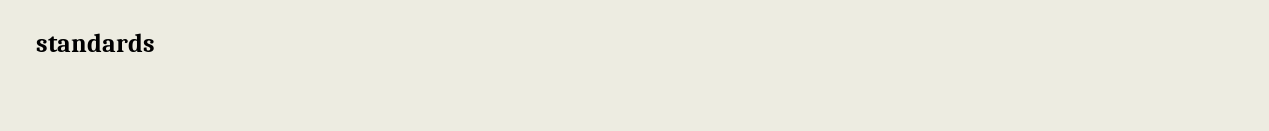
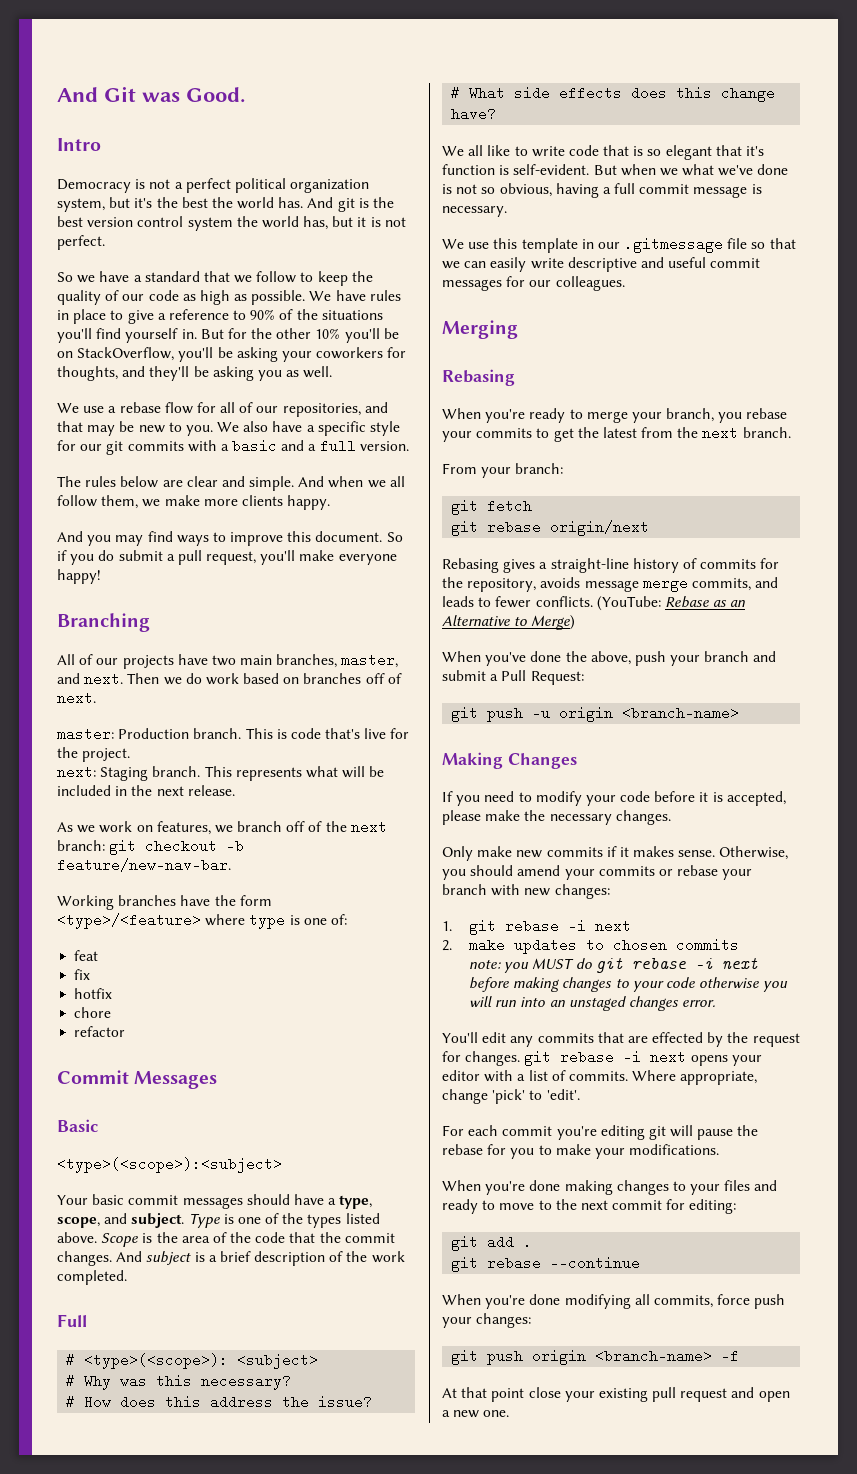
[36,33,155,52] standards -> [57,86,245,103] [57,138,101,151] [57,178,370,193] [57,197,395,212] [57,216,406,231] [57,235,105,250] [57,271,373,286] [57,290,401,305] [57,309,383,324] [57,328,399,343] [57,347,407,362] [57,366,333,381] [57,402,388,417] [57,421,401,436] [57,439,409,455] [57,476,405,491] [57,495,331,510] [57,531,403,546] [57,550,397,565] [57,569,101,584] [57,613,150,632] [57,653,399,669] [57,672,402,686] [57,691,96,705] [57,727,410,741] [57,747,131,762] [57,765,385,781] [57,785,235,796] [57,820,387,835] [57,839,245,855] [57,858,231,872] [57,895,272,910] [57,913,347,929] [74,950,99,961] [74,969,91,980] [74,988,113,999] [74,1007,112,1018] [74,1026,126,1037] [57,1070,218,1089] [57,1119,98,1132] [57,1157,282,1173] [57,1194,373,1209] [57,1213,380,1228] [57,1232,395,1247] [57,1251,405,1266] [57,1270,127,1285] [57,1314,87,1327] [66,1353,319,1369] [66,1374,292,1390] [66,1395,373,1409] [451,86,776,102] [451,107,497,121] [442,145,765,160] [442,164,789,176] [442,183,762,198] [442,206,507,217] [442,237,796,253] [442,257,761,272] [442,276,625,291] [442,320,518,339] [442,369,515,386] [442,408,788,423] [442,426,791,442] [442,463,564,478] [451,499,533,515] [451,520,650,536] [442,558,780,573] [442,576,779,592] [442,596,746,611] [442,615,576,630] [442,651,777,666] [442,670,584,685] [451,706,740,722] [442,752,577,769] [442,791,786,806] [442,810,671,825] [442,846,789,861] [442,865,753,880] [442,884,610,899] [442,919,631,935] [442,938,739,954] [468,957,758,973] [468,977,789,992] [468,996,716,1011] [442,1032,800,1047] [442,1050,762,1066] [442,1070,758,1085] [442,1089,580,1104] [442,1125,759,1140] [442,1144,720,1159] [442,1180,778,1195] [442,1199,737,1214] [451,1235,533,1251] [451,1256,641,1272] [442,1294,786,1309] [442,1313,532,1328] [451,1349,740,1365] [442,1387,790,1402] [442,1410,510,1418] And Git was Good. // Intro // Democracy is not a perfect political organization system, but it's the best the world has. And git is the best version control system the world has, but it is not perfect. // So we have a standard that we follow to keep the quality of our code as high as possible. We have rules in place to give a reference to 90% of the situations you'll find yourself in. But for the other 10% you'll be on StackOverflow, you'll be asking your coworkers for thoughts, and they'll be asking you as well. // We use a rebase flow for all of our repositories, and that may be new to you. We also have a specific style for our git commits with a basic and a full version. // The rules below are clear and simple. And when we all follow them, we make more clients happy. // And you may find ways to improve this document. So if you do submit a pull request, you'll make everyone happy! // Branching // All of our projects have two main branches, master, and next. Then we do work based on branches off of next. // master: Production branch. This is code that's live for the project. // next: Staging branch. This represents what will be included in the next release. // As we work on features, we branch off of the next branch: git checkout -b feature/new-nav-bar. // Working branches have the form <type>/<feature> where type is one of: // feat // fix // hotfix // chore // refactor // Commit Messages // Basic // <type>(<scope>):<subject> // Your basic commit messages should have a type, scope, and subject. Type is one of the types listed above. Scope is the area of the code that the commit changes. And subject is a brief description of the work completed. // Full // # <type>(<scope>): <subject> // # Why was this necessary? // # How does this address the issue? // # What side effects does this change have? // We all like to write code that is so elegant that it's function is self-evident. But when we what we've done is not so obvious, having a full commit message is necessary. // We use this template in our .gitmessage file so that we can easily write descriptive and useful commit messages for our colleagues. // Merging // Rebasing // When you're ready to merge your branch, you rebase your commits to get the latest from the next branch. // From your branch: // git fetch // git rebase origin/next // Rebasing gives a straight-line history of commits for the repository, avoids message merge commits, and leads to fewer conflicts. (YouTube: Rebase as an Alternative to Merge) // When you've done the above, push your branch and submit a Pull Request: // git push -u origin <branch-name> // Making Changes // If you need to modify your code before it is accepted, please make the necessary changes. // Only make new commits if it makes sense. Otherwise, you should amend your commits or rebase your branch with new changes: // 1. git rebase -i next // 2. make updates to chosen commits // note: you MUST do git rebase -i next before making changes to your code otherwise you will run into an unstaged changes error. // You'll edit any commits that are effected by the request for changes. git rebase -i next opens your editor with a list of commits. Where appropriate, change 'pick' to 'edit'. // For each commit you're editing git will pause the rebase for you to make your modifications. // When you're done making changes to your files and ready to move to the next commit for editing: // git add . // git rebase --continue // When you're done modifying all commits, force push your changes: // git push origin <branch-name> -f // At that point close your existing pull request and open a new one.

